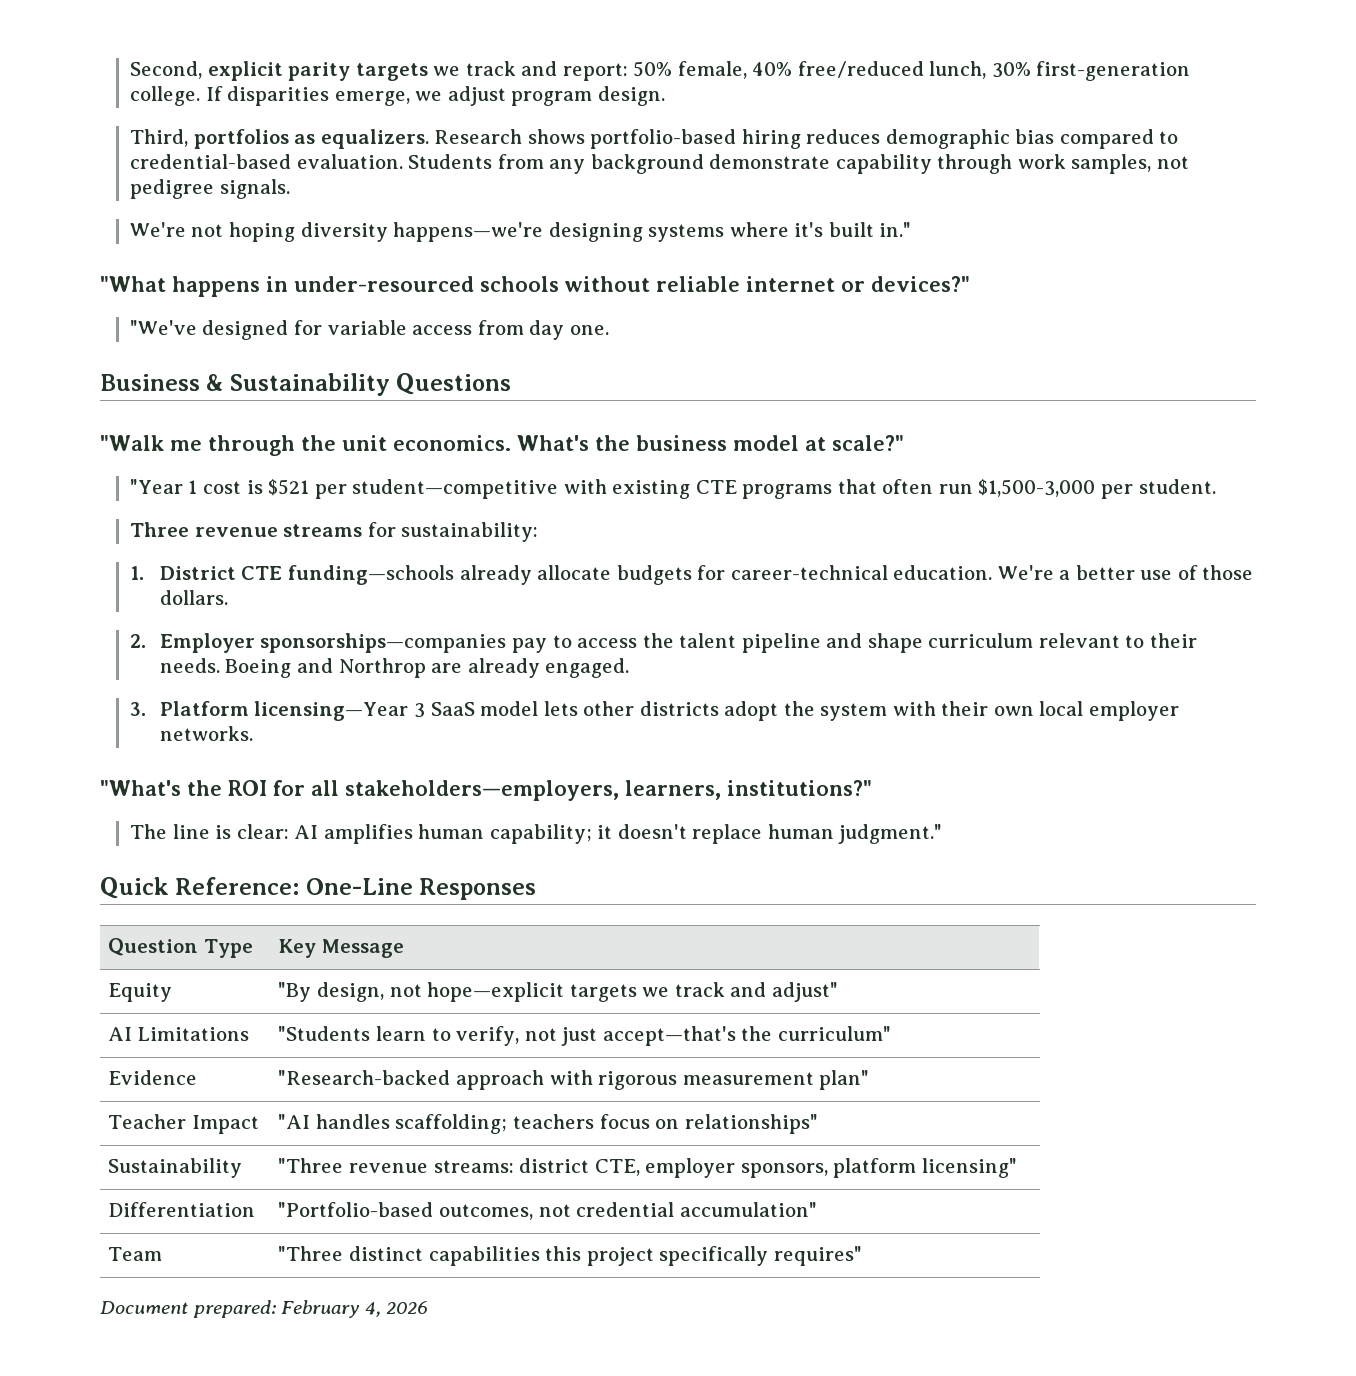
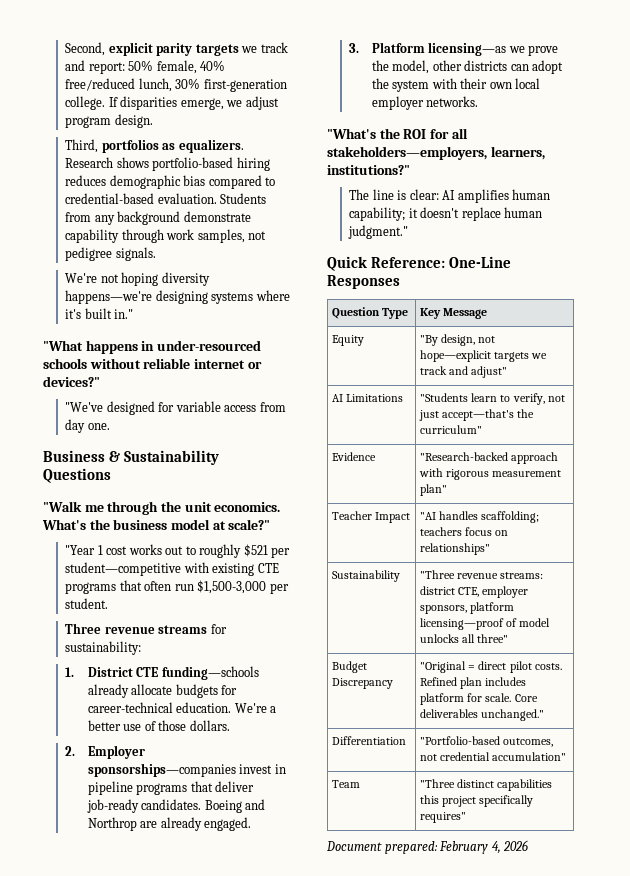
[246,480,263,494] is -> [128,544,242,558] works out to roughly
[511,633,1197,653] [159,658,220,673] pay to access the talent pipeline and shape curriculum relevant to their needs. -> [239,764,286,774] [87,781,255,795] [86,799,202,813] invest in pipeline programs that deliver job-ready candidates.
[254,701,578,721] licensing—Year 3 SaaS model lets -> [428,42,559,56] [371,60,430,74] licensing—as we prove the model,
(719, 708) none -> [510,64,529,71] can
[921,1158,1017,1178] licensing" -> [420,618,551,630] [420,634,509,643] [332,661,368,673] [332,678,394,689] [420,661,562,673] [420,677,527,689] [420,693,538,705] [420,709,545,721] licensing—proof of model unlocks all three" // Budget Discrepancy | "Original = direct pilot costs. Refined plan includes platform for scale. Core deliverables unchanged."

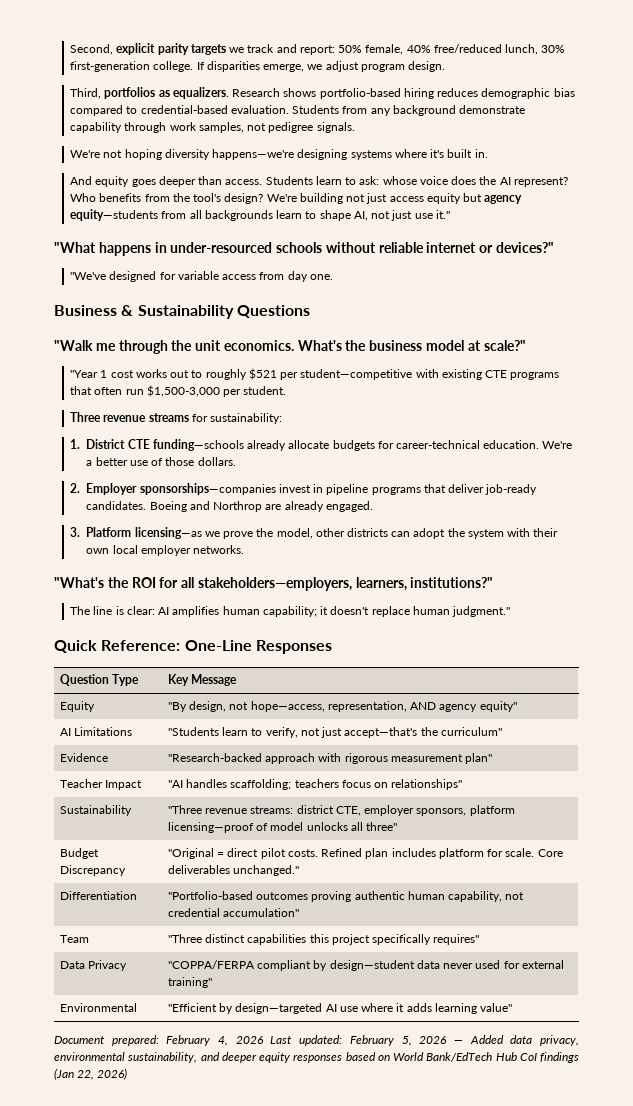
[114,309,134,319] in." -> [474,149,488,158] [70,176,568,187] [70,193,523,204] [70,209,450,221] in. // And equity goes deeper than access. Students learn to ask: whose voice does the AI represent? Who benefits from the tool's design? We're building not just access equity but agency equity—students from all backgrounds learn to shape AI, not just use it."
[420,350,548,362] [420,366,508,378] hope—explicit targets we track and adjust" -> [250,701,517,712] hope—access, representation, AND agency equity"
[503,738,554,747] outcomes, -> [256,891,503,902] outcomes proving authentic human capability,
(467, 817) none -> [60,960,128,971] [168,960,564,971] [168,977,213,988] [60,1003,138,1012] [168,1003,513,1014] // Data Privacy | "COPPA/FERPA compliant by design—student data never used for external training" // Environmental | "Efficient by design—targeted AI use where it adds learning value"
(529, 845) none -> [270,1035,579,1046] [54,1052,579,1063] [54,1068,128,1080] Last updated: February 5, 2026 — Added data privacy, environmental sustainability, and deeper equity responses based on World Bank/EdTech Hub CoI findings (Jan 22, 2026)

